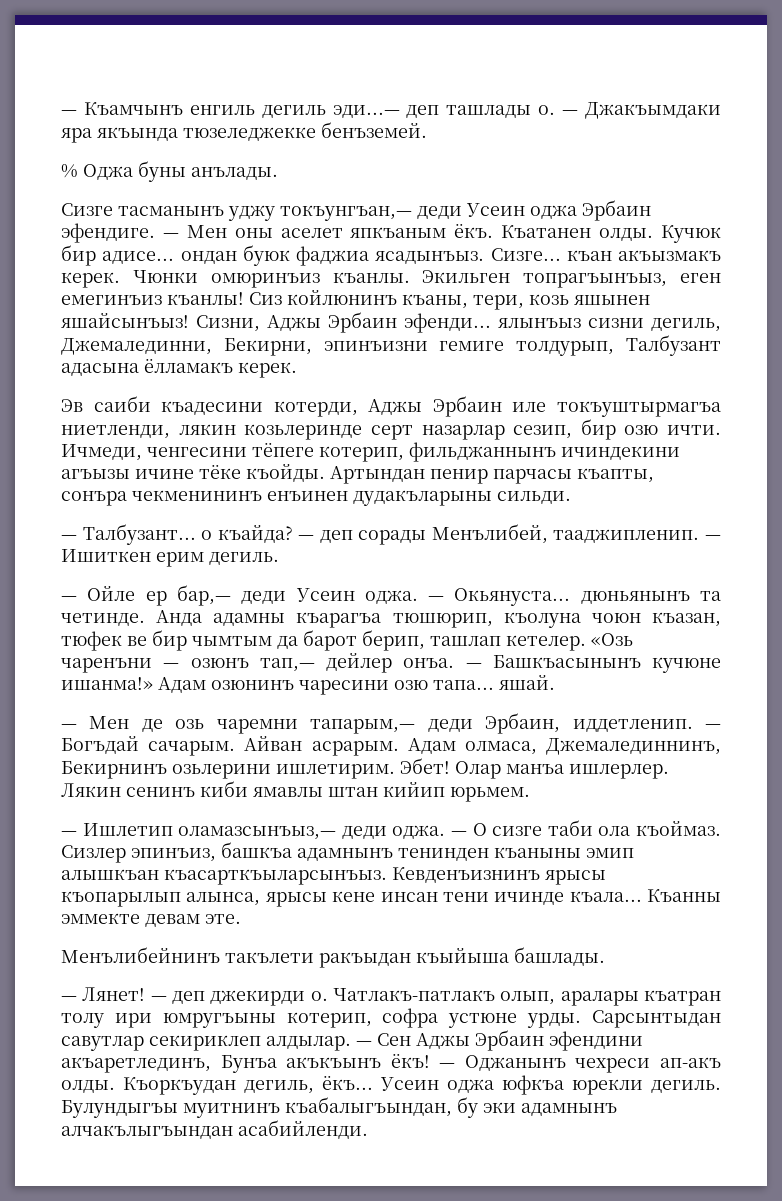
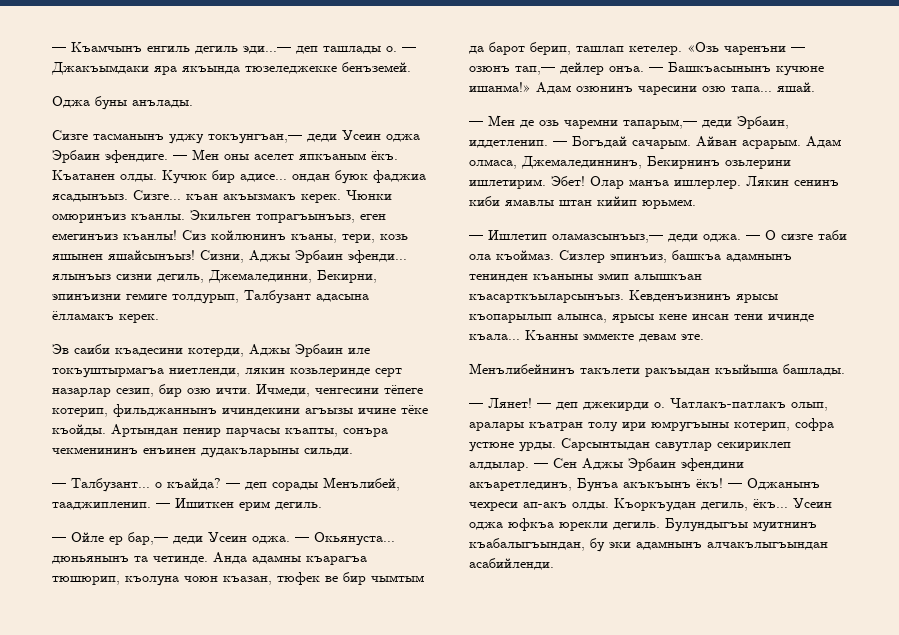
[61,164,78,178] % -> (411, 67) none

